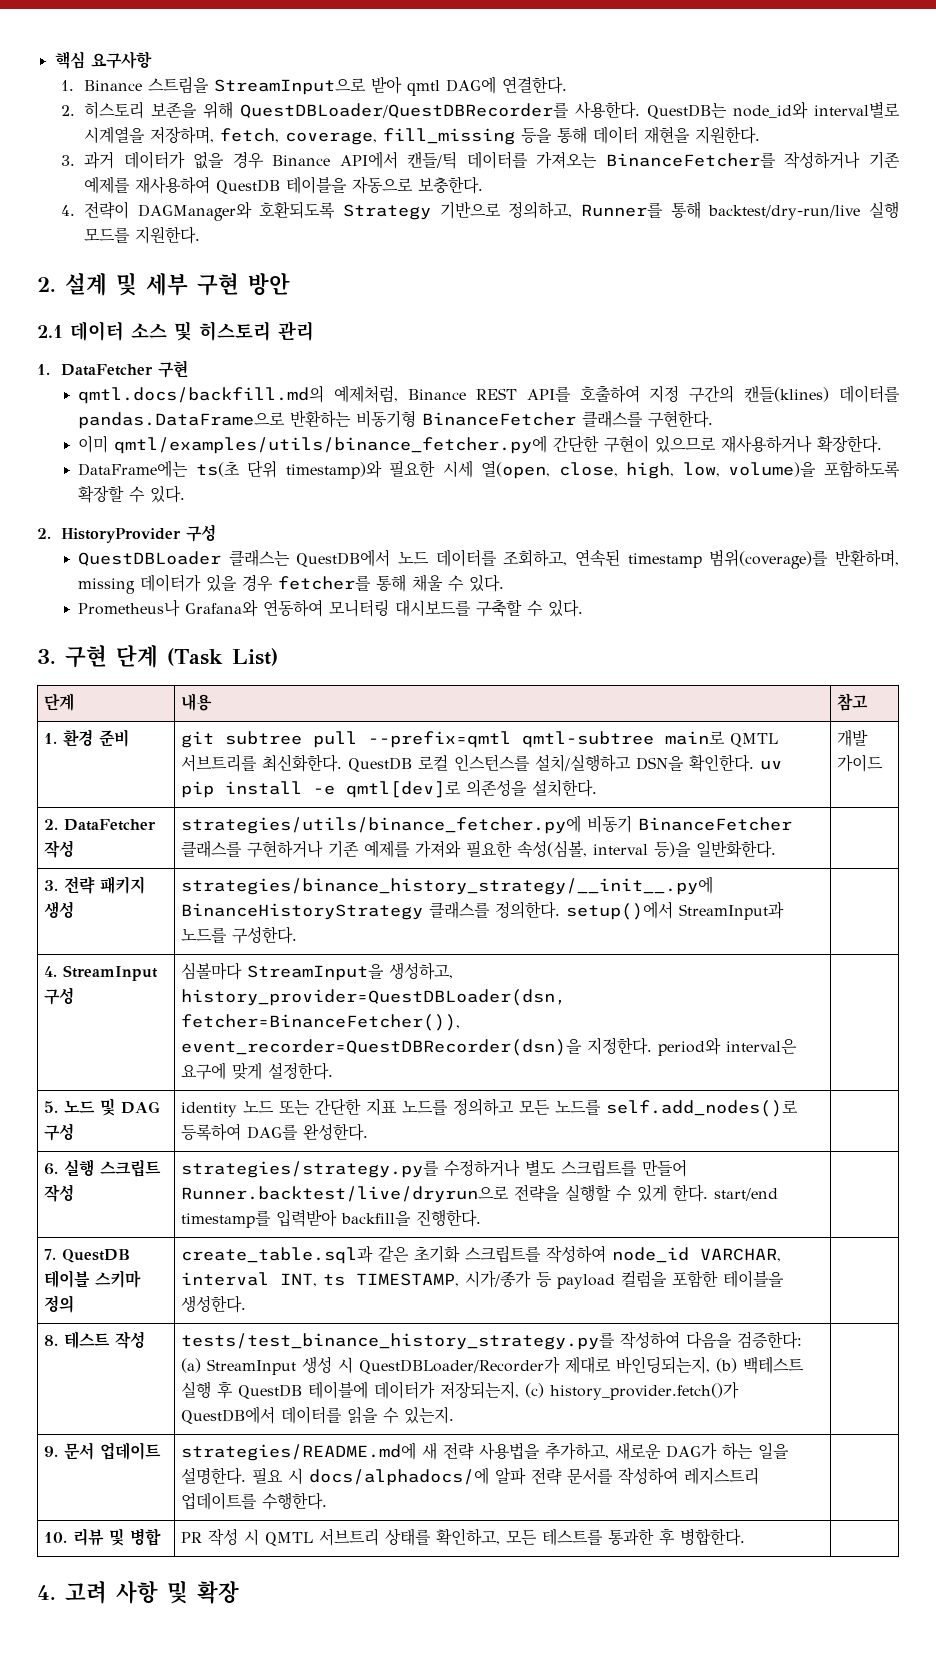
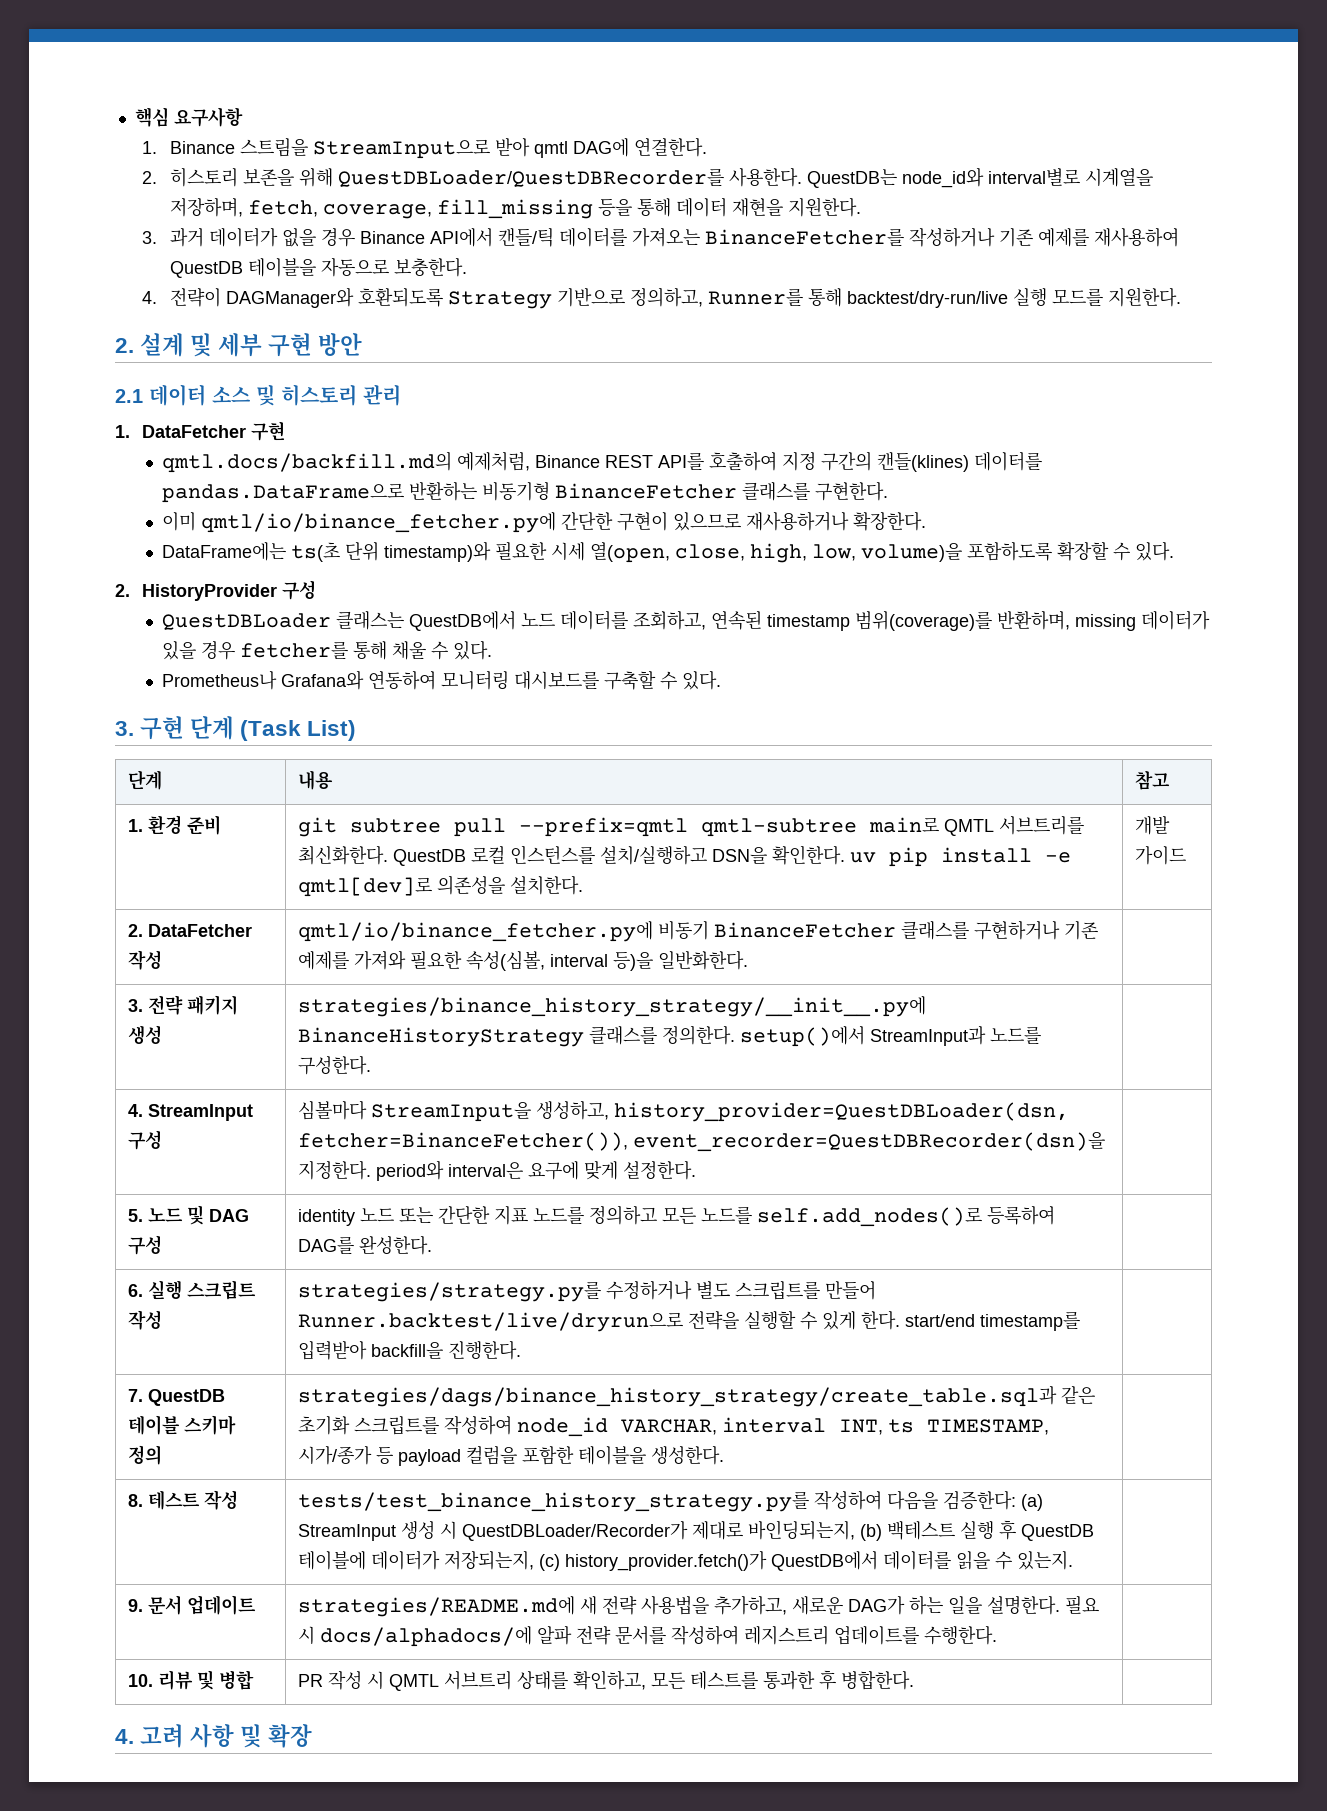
[114,435,548,454] qmtl/examples/utils/binance_fetcher.py에 -> [201,512,557,533] qmtl/io/binance_fetcher.py에
[180,815,581,834] strategies/utils/binance_fetcher.py에 -> [297,921,653,942] qmtl/io/binance_fetcher.py에
[180,1246,373,1264] create_table.sql과 -> [297,1386,1057,1407] strategies/dags/binance_history_strategy/create_table.sql과

